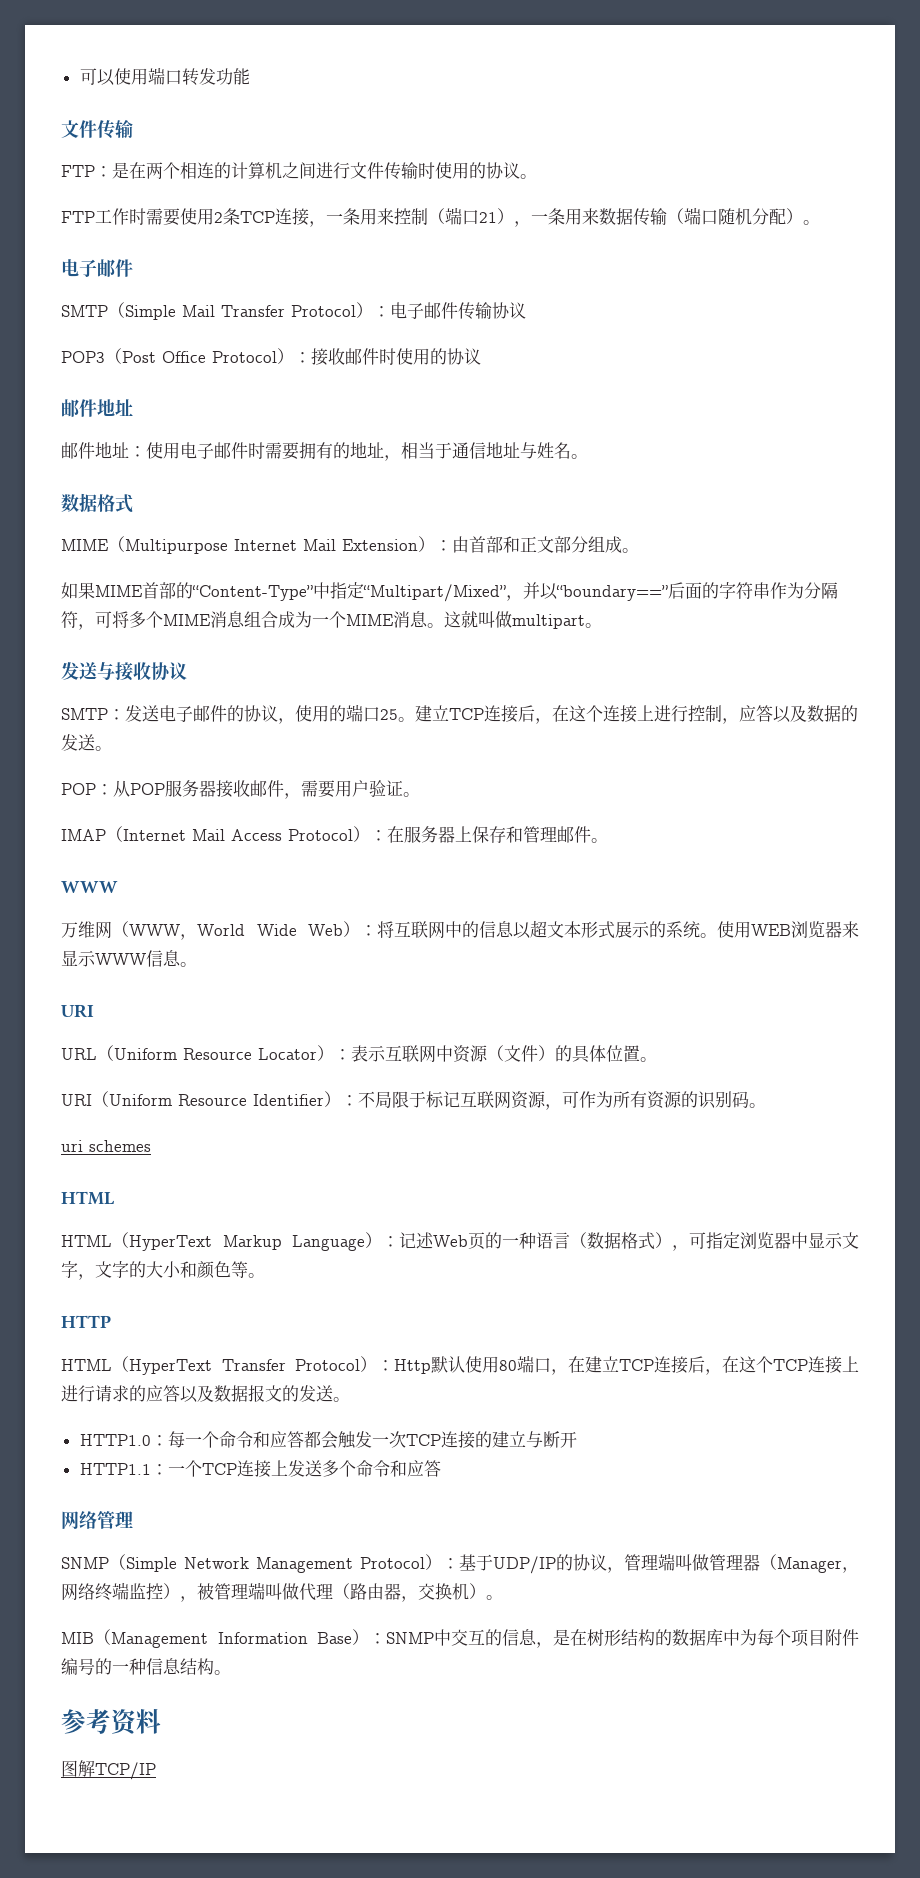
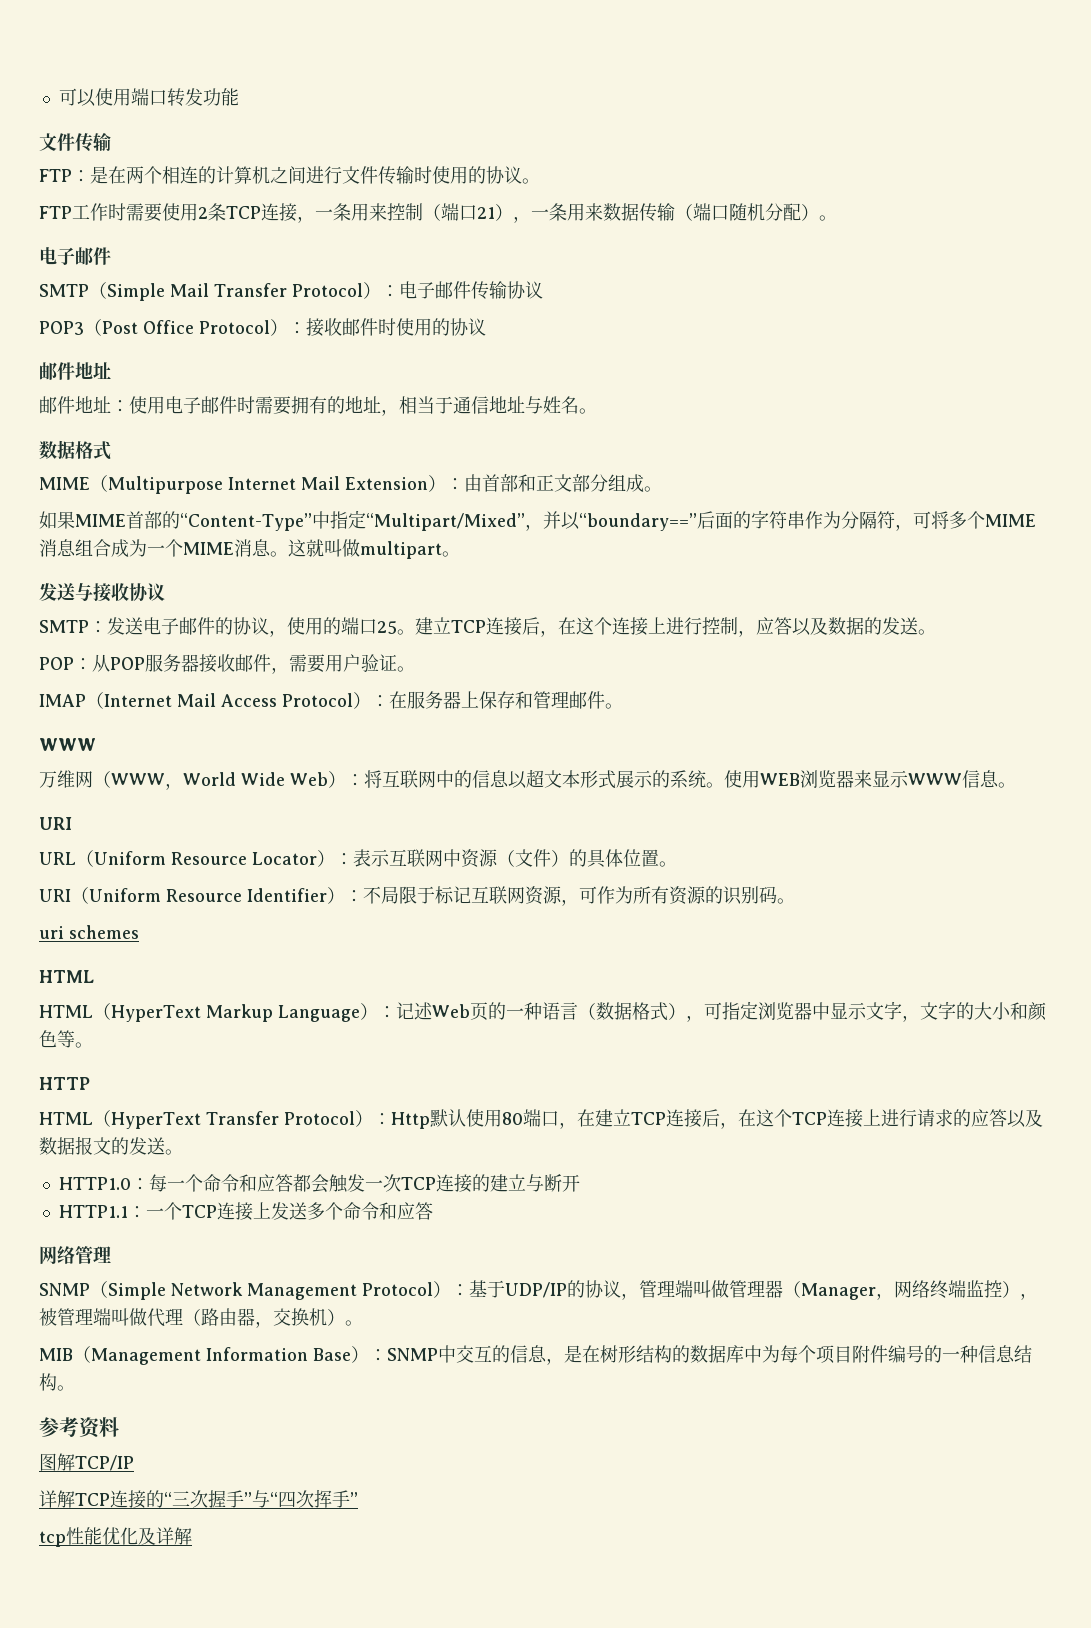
(156, 1771) none -> [39,1489,358,1509] [39,1527,192,1547] // 详解TCP连接的“三次握手”与“四次挥手” // tcp性能优化及详解

